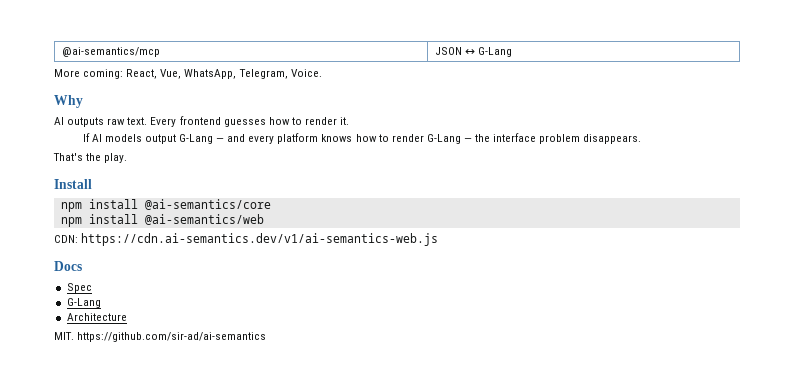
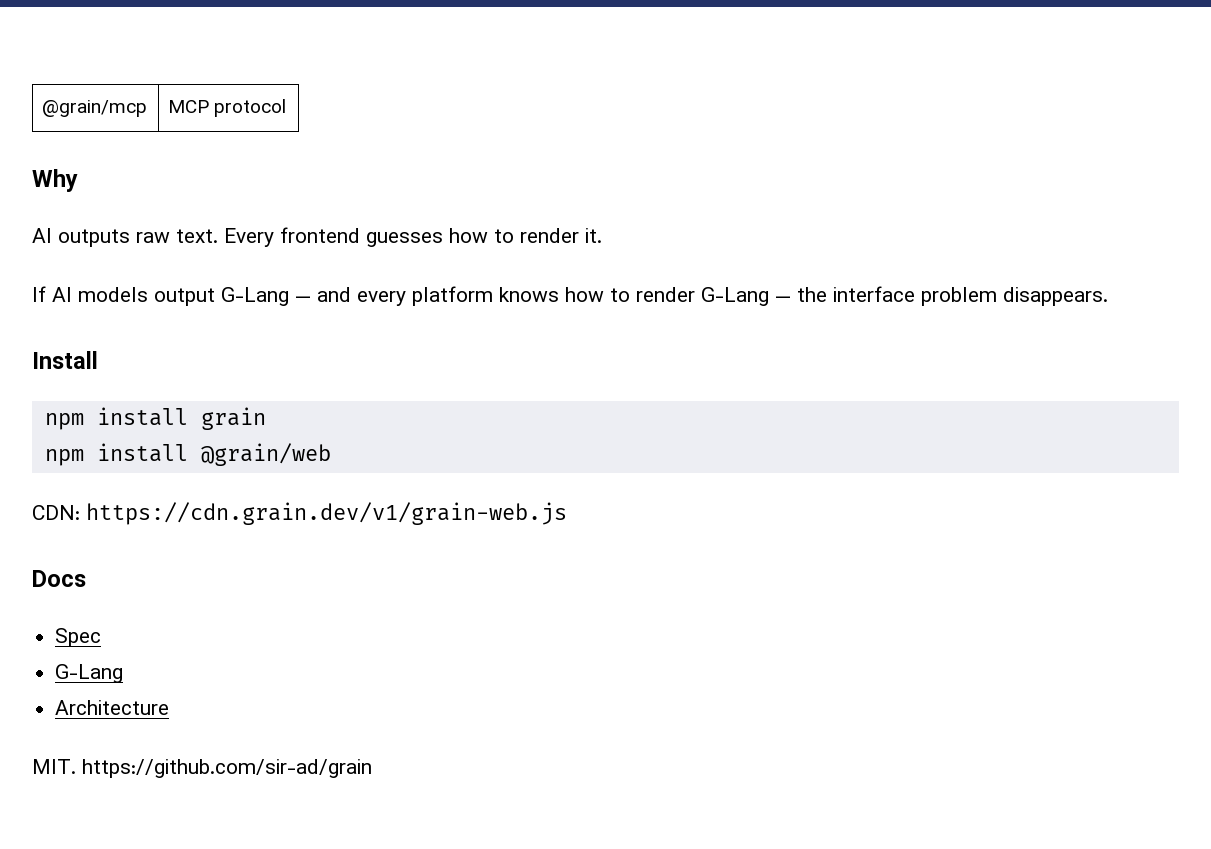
[61,47,160,57] [434,47,513,57] [54,69,322,79] @ai-semantics/mcp | JSON ↔ G-Lang // More coming: React, Vue, WhatsApp, Telegram, Voice. -> [42,100,148,117] [168,99,287,117] @grain/mcp | MCP protocol
[53,153,128,163] // That's the play. -> (1108, 296) none
[144,199,271,210] [60,214,264,227] @ai-semantics/core // npm install @ai-semantics/web -> [200,407,266,430] [44,443,331,466] grain // npm install @grain/web
[81,233,439,246] https://cdn.ai-semantics.dev/v1/ai-semantics-web.js -> [86,502,567,525] https://cdn.grain.dev/v1/grain-web.js
[77,332,267,342] https://github.com/sir-ad/ai-semantics -> [82,759,372,778] https://github.com/sir-ad/grain

